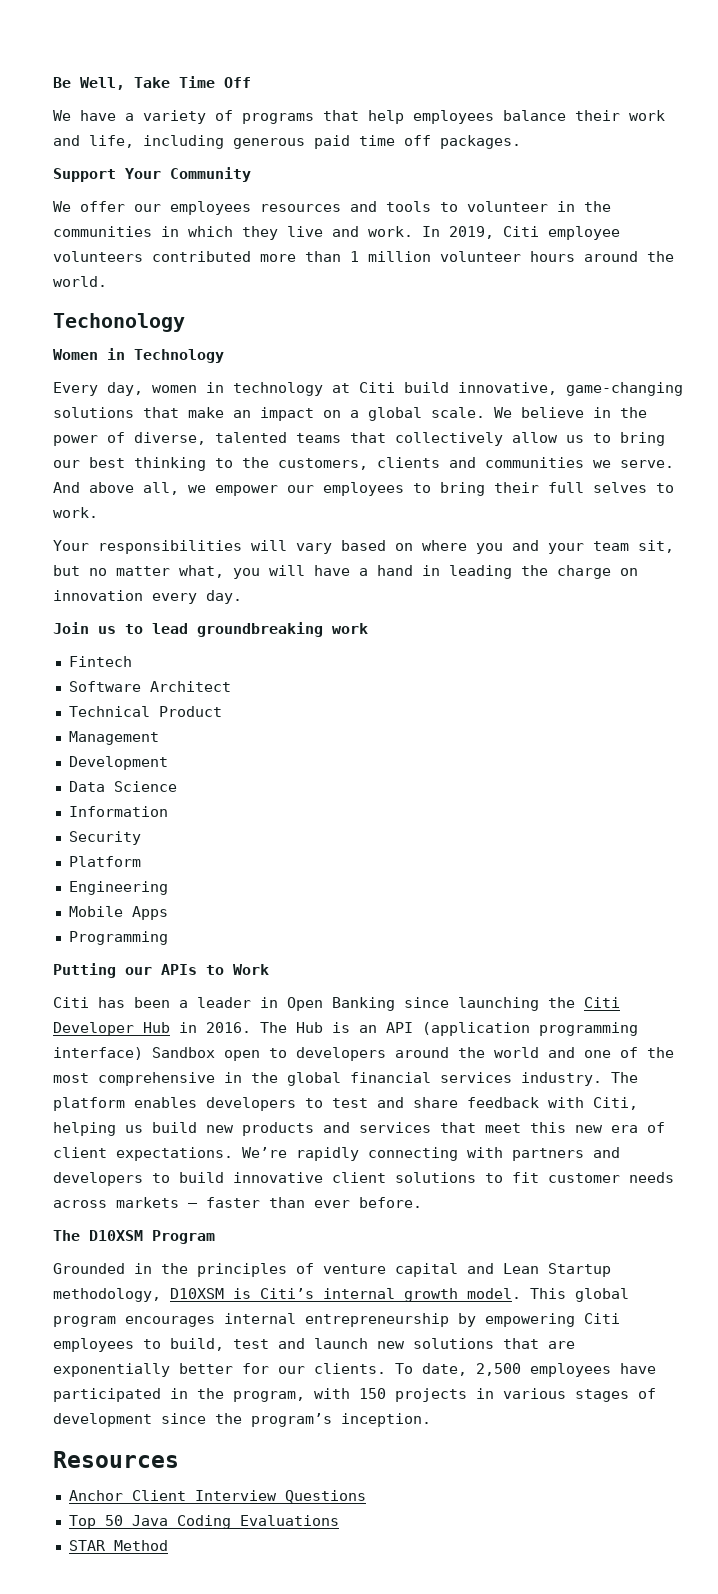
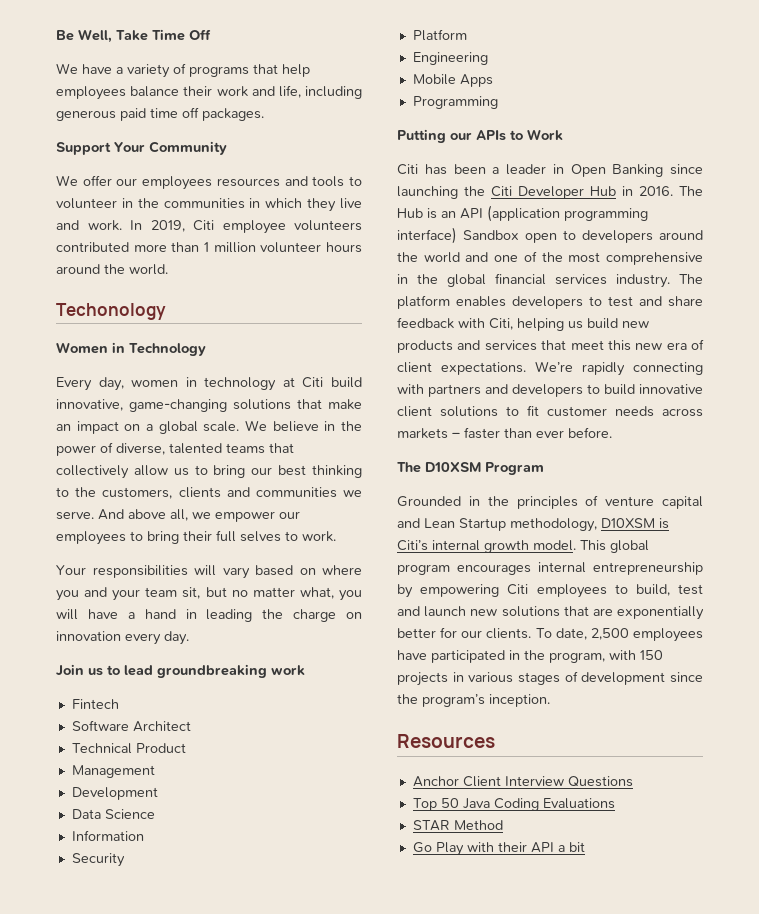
(168, 1545) none -> [412,842,585,856] // Go Play with their API a bit

